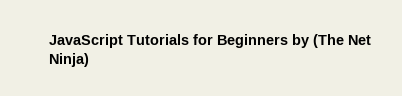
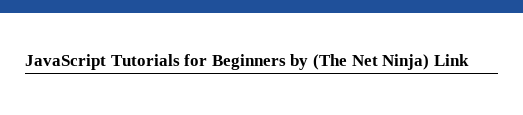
(89, 60) none -> [433,54,469,66] Link

